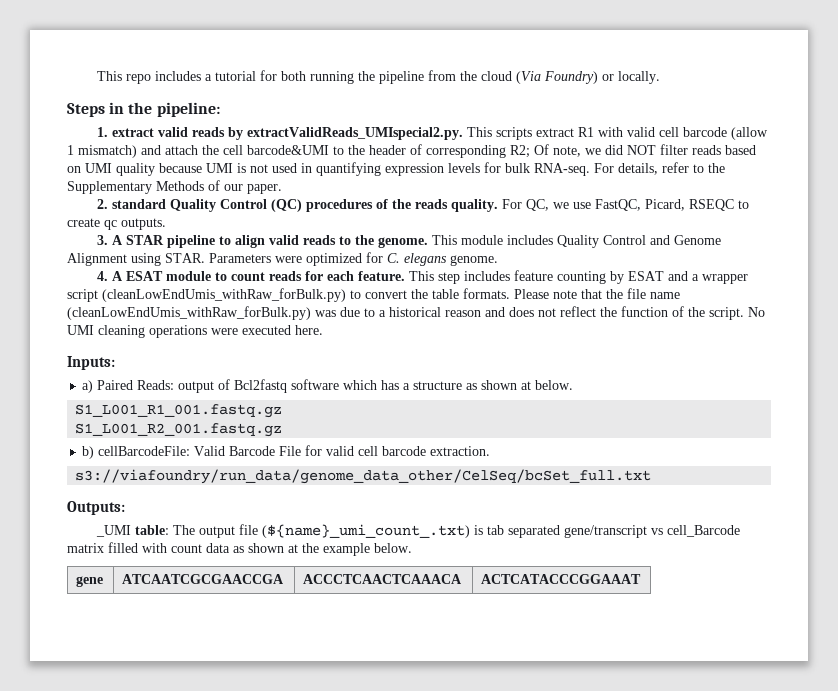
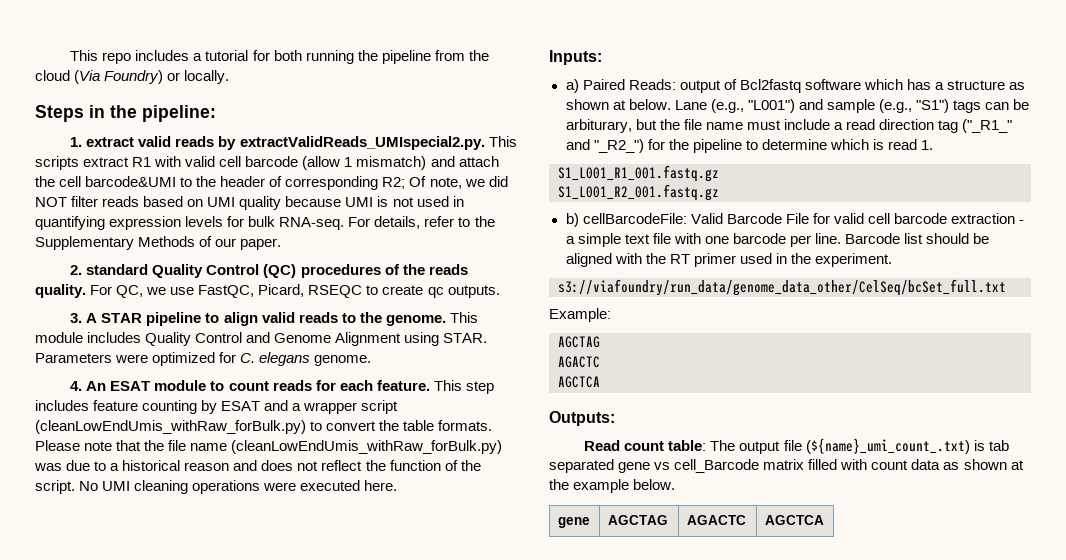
[112,271,124,281] A -> [86,381,107,391] An
(574, 385) none -> [674,99,1030,113] [565,119,1013,133] [565,139,933,153] Lane (e.g., "L001") and sample (e.g., "S1") tags can be arbiturary, but the file name must include a read direction tag ("_R1_" and "_R2_") for the pipeline to determine which is read 1.
[430,446,491,456] [75,469,652,484] extraction. // s3://viafoundry/run_data/genome_data_other/CelSeq/bcSet_full.txt -> [950,213,1024,224] [565,233,990,247] [565,253,892,267] [558,279,1006,296] [549,308,611,322] [558,336,600,348] [558,356,600,368] [558,376,600,388] extraction - a simple text file with one barcode per line. Barcode list should be aligned with the RT primer used in the experiment. // s3://viafoundry/run_data/genome_data_other/CelSeq/bcSet_full.txt // Example: // AGCTAG // AGACTC // AGCTCA
[96,525,132,537] _UMI -> [584,440,665,451] Read count
[564,525,648,538] gene/transcript -> [618,462,651,473] gene
[122,574,285,584] [303,574,463,584] [481,574,642,584] ATCAATCGCGAACCGA | ACCCTCAACTCAAACA | ACTCATACCCGGAAAT -> [607,515,668,525] [686,515,746,525] [764,515,824,525] AGCTAG | AGACTC | AGCTCA

